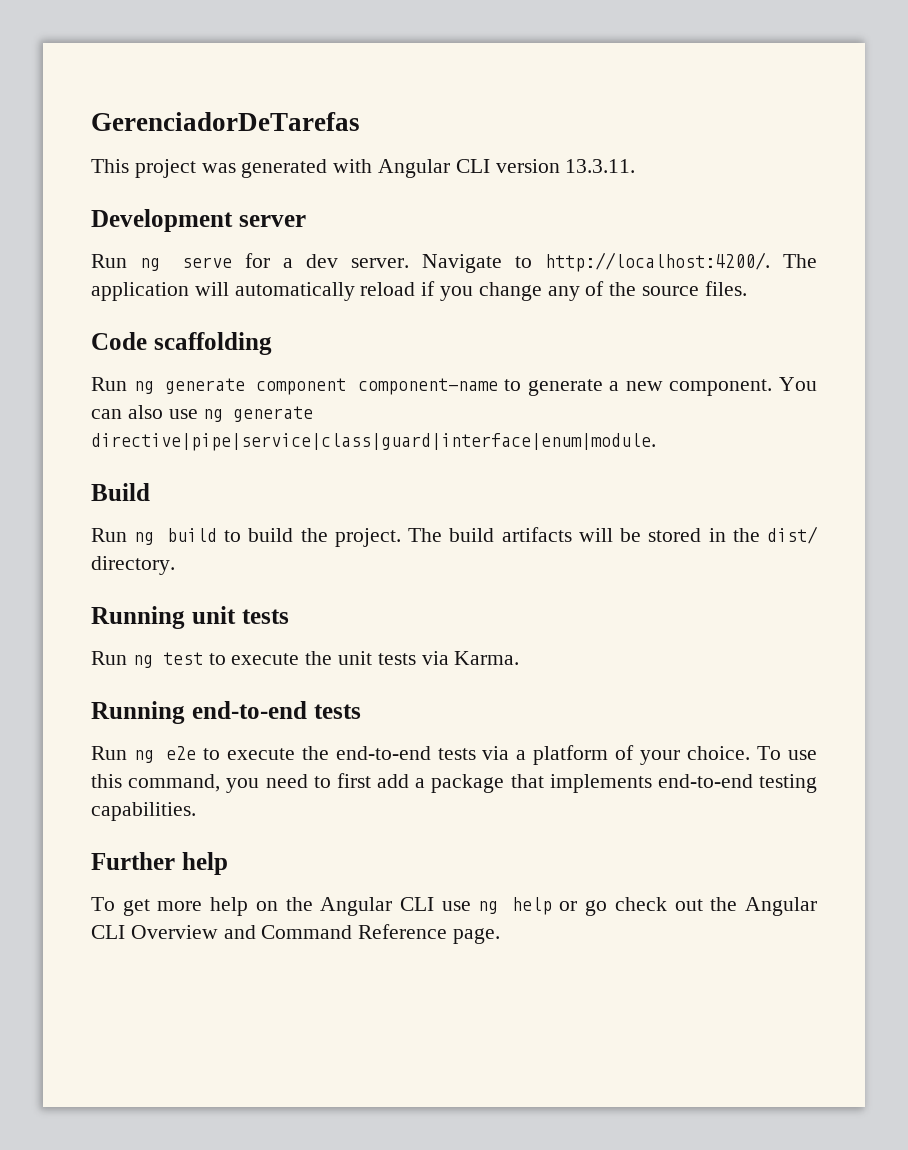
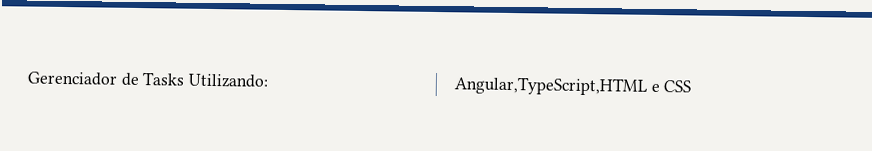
[91,112,360,131] [91,159,636,178] [91,209,306,232] [91,252,817,273] [91,281,747,301] [91,332,272,355] [91,377,818,396] [91,405,314,422] [91,433,656,451] [91,483,150,501] [91,526,819,547] [91,556,175,575] [91,606,289,629] [91,651,520,668] [91,701,361,724] [91,745,817,765] [91,773,817,793] [91,802,196,821] [91,852,228,875] [91,897,817,916] [91,924,501,944] GerenciadorDeTarefas // This project was generated with Angular CLI version 13.3.11. // Development server // Run ng serve for a dev server. Navigate to http://localhost:4200/. The application will automatically reload if you change any of the source files. // Code scaffolding // Run ng generate component component-name to generate a new component. You can also use ng generate directive|pipe|service|class|guard|interface|enum|module. // Build // Run ng build to build the project. The build artifacts will be stored in the dist/ directory. // Running unit tests // Run ng test to execute the unit tests via Karma. // Running end-to-end tests // Run ng e2e to execute the end-to-end tests via a platform of your choice. To use this command, you need to first add a package that implements end-to-end testing capabilities. // Further help // To get more help on the Angular CLI use ng help or go check out the Angular CLI Overview and Command Reference page. -> [27,71,692,96] Gerenciador de Tasks Utilizando: Angular,TypeScript,HTML e CSS

